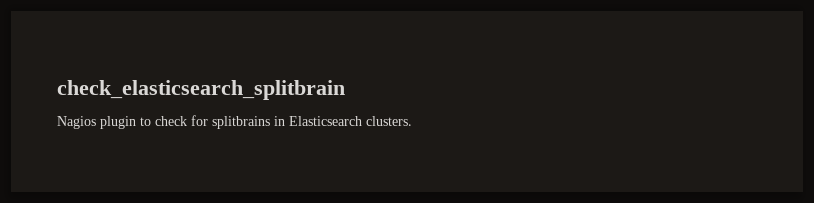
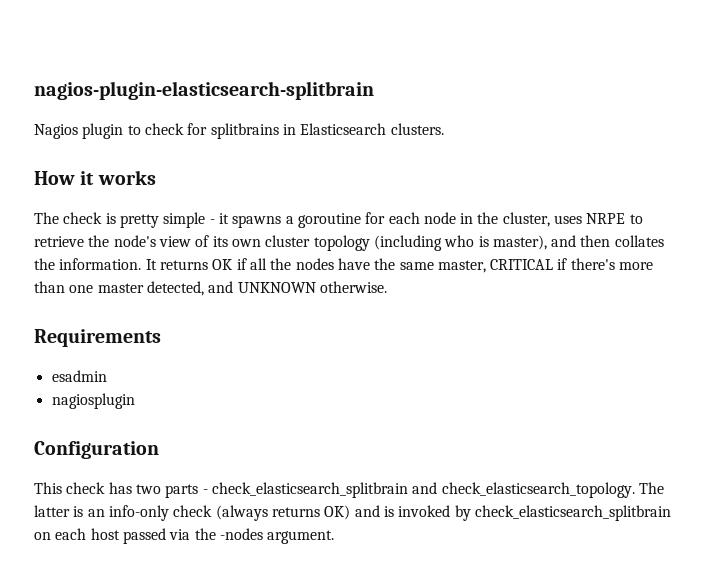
[57,80,345,100] check_elasticsearch_splitbrain -> [34,81,374,100] nagios-plugin-elasticsearch-splitbrain
(412, 121) none -> [34,170,156,185] [34,212,643,228] [34,235,664,251] [34,258,654,273] [34,281,387,296] [34,329,161,347] [51,370,107,382] [51,393,135,409] [34,441,159,459] [34,482,664,498] [34,505,671,521] [34,528,335,544] // How it works // The check is pretty simple - it spawns a goroutine for each node in the cluster, uses NRPE to retrieve the node's view of its own cluster topology (including who is master), and then collates the information. It returns OK if all the nodes have the same master, CRITICAL if there's more than one master detected, and UNKNOWN otherwise. // Requirements // esadmin // nagiosplugin // Configuration // This check has two parts - check_elasticsearch_splitbrain and check_elasticsearch_topology. The latter is an info-only check (always returns OK) and is invoked by check_elasticsearch_splitbrain on each host passed via the -nodes argument.

